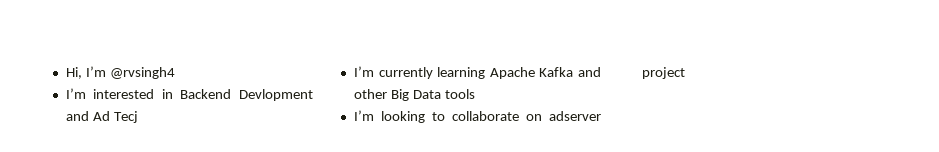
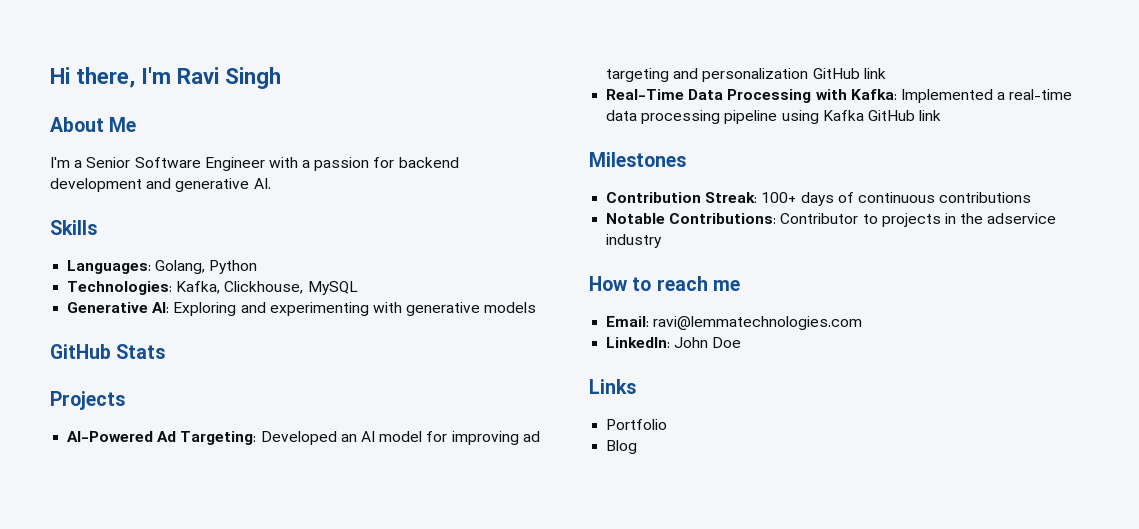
[65,66,175,79] [65,88,313,101] [65,111,138,123] [353,66,601,79] [353,89,475,101] [353,110,601,123] [641,67,685,79] Hi, I’m @rvsingh4 // I’m interested in Backend Devlopment and Ad Tecj // I’m currently learning Apache Kafka and other Big Data tools // I’m looking to collaborate on adserver project -> [50,67,281,89] [50,117,137,132] [50,157,459,171] [50,178,271,192] [50,220,97,235] [67,260,258,274] [67,281,358,295] [67,302,537,316] [50,344,166,359] [50,391,125,410] [67,431,540,445] [606,68,886,82] [606,89,1073,103] [606,110,942,124] [589,152,686,167] [606,192,1032,206] [606,213,1057,227] [606,234,663,248] [589,276,740,291] [606,316,863,330] [606,337,742,348] [589,379,636,394] [606,419,668,430] [606,440,638,454] Hi there, I'm Ravi Singh // About Me // I'm a Senior Software Engineer with a passion for backend development and generative AI. // Skills // Languages: Golang, Python // Technologies: Kafka, Clickhouse, MySQL // Generative AI: Exploring and experimenting with generative models // GitHub Stats // Projects // AI-Powered Ad Targeting: Developed an AI model for improving ad targeting and personalization GitHub link // Real-Time Data Processing with Kafka: Implemented a real-time data processing pipeline using Kafka GitHub link // Milestones // Contribution Streak: 100+ days of continuous contributions // Notable Contributions: Contributor to projects in the adservice industry // How to reach me // Email: ravi@lemmatechnologies.com // LinkedIn: John Doe // Links // Portfolio // Blog

